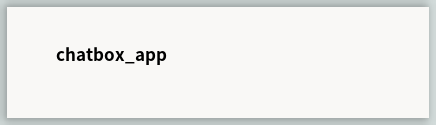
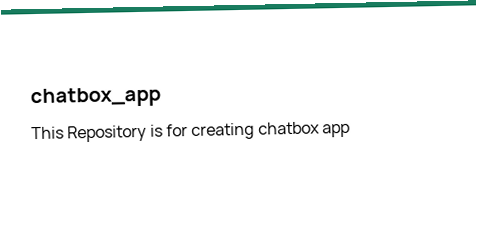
(167, 56) none -> [31,121,350,143] // This Repository is for creating chatbox app

